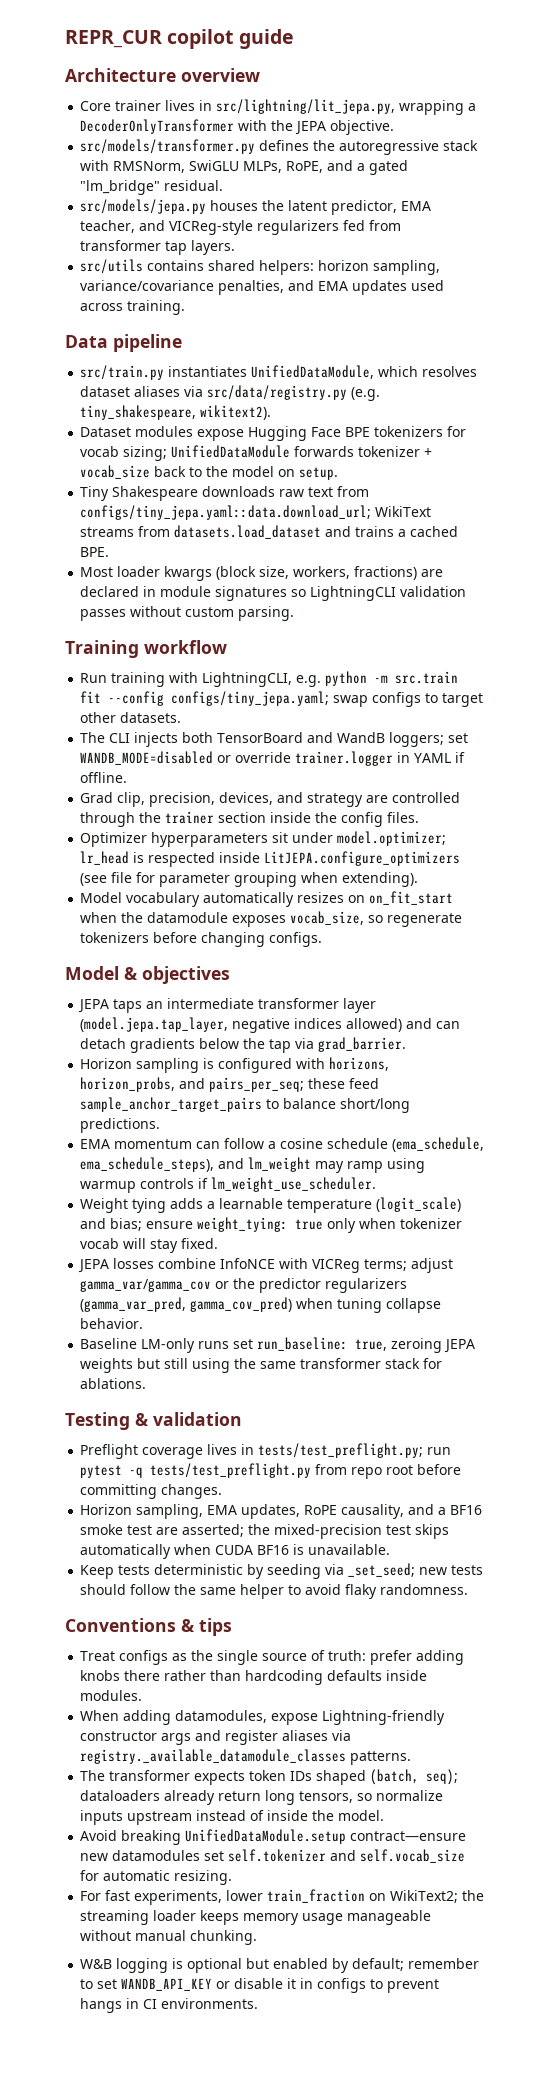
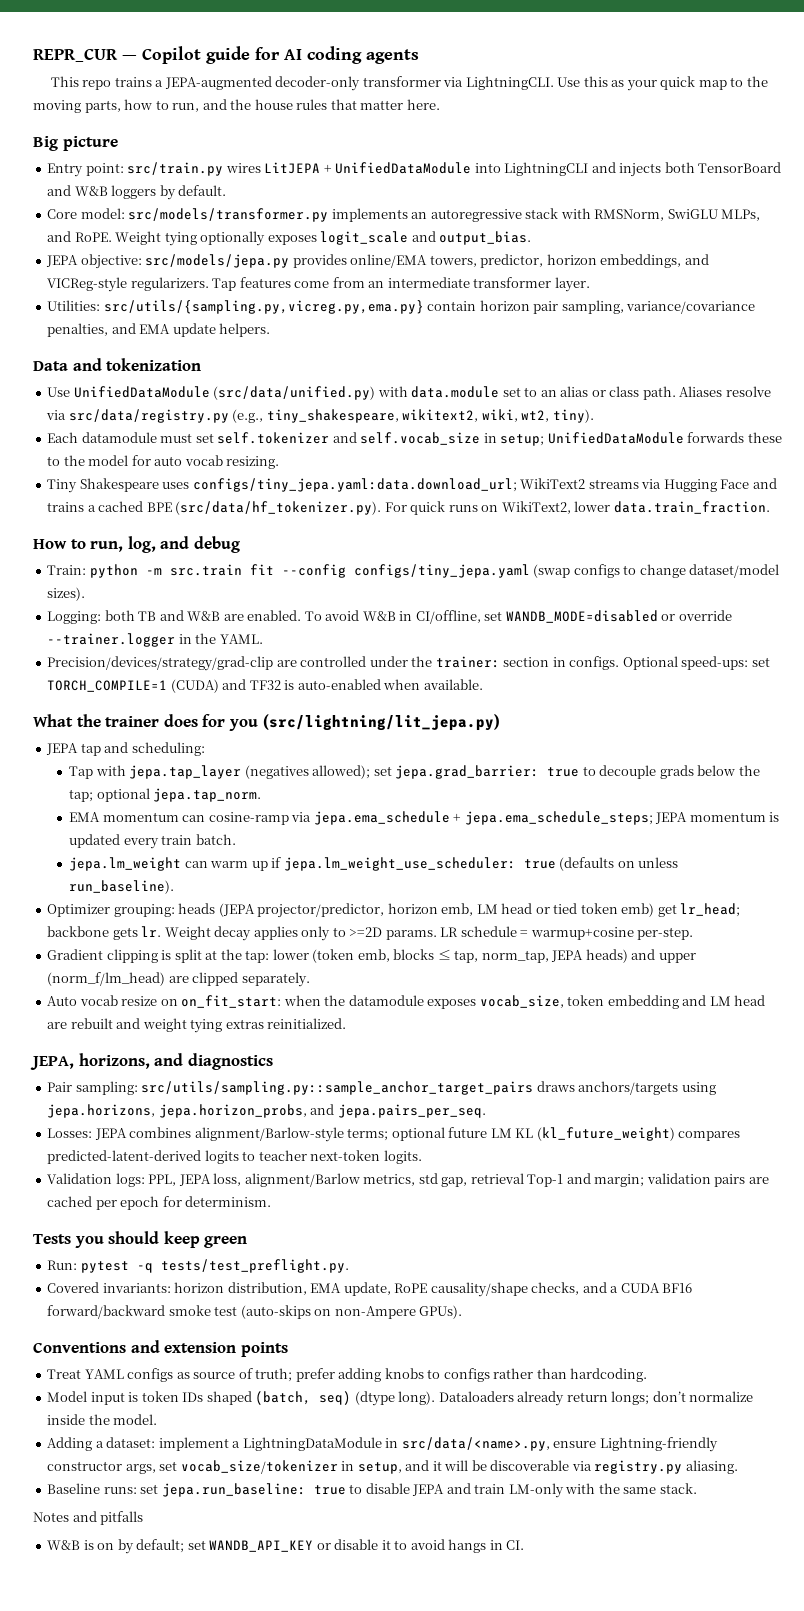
[167,29,234,49] copilot -> [122,46,201,64] — Copilot
[65,68,260,82] [80,99,477,115] [80,119,395,135] [80,139,336,154] // Architecture overview // Core trainer lives in src/lightning/lit_jepa.py, wrapping a DecoderOnlyTransformer with the JEPA objective. // src/models/transformer.py defines the -> [255,46,419,64] [50,76,768,91] [33,99,440,113] [33,136,118,151] [47,162,782,177] [47,185,227,200] [47,208,428,222] for AI coding agents // This repo trains a JEPA-augmented decoder-only transformer via LightningCLI. Use this as your quick map to the moving parts, how to run, and the house rules that matter here. // Big picture // Entry point: src/train.py wires LitJEPA + UnifiedDataModule into LightningCLI and injects both TensorBoard and W&B loggers by default. // Core model: src/models/transformer.py implements an
[286,160,409,175] [80,180,224,195] [80,199,432,215] [80,220,402,235] [80,240,236,255] [80,259,370,275] RoPE, and a gated "lm_bridge" residual. // src/models/jepa.py houses the latent predictor, EMA teacher, and VICReg-style regularizers fed from transformer tap layers. // src/utils contains shared helpers: horizon -> [47,231,532,246] [46,254,709,269] [47,277,590,292] [47,300,559,314] and RoPE. Weight tying optionally exposes logit_scale and output_bias. // JEPA objective: src/models/jepa.py provides online/EMA towers, predictor, horizon embeddings, and VICReg-style regularizers. Tap features come from an intermediate transformer layer. // Utilities: src/utils/{sampling.py,vicreg.py,ema.py} contain horizon pair
[352,280,445,295] [80,300,186,315] [65,334,182,352] [80,365,478,380] [80,385,381,401] [80,405,272,420] [80,426,467,441] [80,445,433,461] [80,465,339,480] [80,486,370,501] [80,505,432,520] [80,525,459,539] [80,547,110,557] [80,566,444,581] [80,586,467,601] [80,606,295,621] [65,640,227,658] [80,672,322,687] updates used across training. // Data pipeline // src/train.py instantiates UnifiedDataModule, which resolves dataset aliases via src/data/registry.py (e.g. tiny_shakespeare, wikitext2). // Dataset modules expose Hugging Face BPE tokenizers for vocab sizing; UnifiedDataModule forwards tokenizer + vocab_size back to the model on setup. // Tiny Shakespeare downloads raw text from configs/tiny_jepa.yaml::data.download_url; WikiText streams from datasets.load_dataset and trains a cached BPE. // Most loader kwargs (block size, workers, fractions) are declared in module signatures so LightningCLI validation passes without custom parsing. // Training workflow // Run training with LightningCLI, e.g. -> [172,323,271,337] [33,358,202,371] [47,386,771,400] [46,409,594,423] [47,432,782,446] [47,455,280,469] [47,478,777,493] [47,501,770,515] [33,536,240,553] [47,565,87,575] update helpers. // Data and tokenization // Use UnifiedDataModule (src/data/unified.py) with data.module set to an alias or class path. Aliases resolve via src/data/registry.py (e.g., tiny_shakespeare, wikitext2, wiki, wt2, tiny). // Each datamodule must set self.tokenizer and self.vocab_size in setup; UnifiedDataModule forwards these to the model for auto vocab resizing. // Tiny Shakespeare uses configs/tiny_jepa.yaml:data.download_url; WikiText2 streams via Hugging Face and trains a cached BPE (src/data/hf_tokenizer.py). For quick runs on WikiText2, lower data.train_fraction. // How to run, log, and debug // Train:
[171,691,484,707] [80,712,182,723] [80,732,469,747] [80,751,466,766] [80,772,128,783] [80,792,461,807] [80,811,420,827] [80,831,447,847] [80,851,461,867] [80,872,419,887] [80,891,454,907] configs/tiny_jepa.yaml; swap configs to target other datasets. // The CLI injects both TensorBoard and WandB loggers; set WANDB_MODE=disabled or override trainer.logger in YAML if offline. // Grad clip, precision, devices, and strategy are controlled through the trainer section inside the config files. // Optimizer hyperparameters sit under model.optimizer; lr_head is respected inside LitJEPA.configure_optimizers (see file for parameter grouping when extending). // Model vocabulary automatically resizes on on_fit_start -> [353,564,780,578] [47,587,86,601] [47,610,732,624] [47,633,263,647] [47,656,770,671] [47,679,483,693] [33,714,500,731] [46,742,205,756] [68,765,760,779] [68,788,262,802] [68,811,780,825] [68,834,236,849] [68,857,679,871] [68,880,174,894] [47,903,741,918] [47,926,694,941] [47,949,696,963] [47,972,310,987] [47,995,282,1008] configs/tiny_jepa.yaml (swap configs to change dataset/model sizes). // Logging: both TB and W&B are enabled. To avoid W&B in CI/offline, set WANDB_MODE=disabled or override --trainer.logger in the YAML. // Precision/devices/strategy/grad-clip are controlled under the trainer: section in configs. Optional speed-ups: set TORCH_COMPILE=1 (CUDA) and TF32 is auto-enabled when available. // What the trainer does for you (src/lightning/lit_jepa.py) // JEPA tap and scheduling: // Tap with jepa.tap_layer (negatives allowed); set jepa.grad_barrier: true to decouple grads below the tap; optional jepa.tap_norm. // EMA momentum can cosine-ramp via jepa.ema_schedule + jepa.ema_schedule_steps; JEPA momentum is updated every train batch. // jepa.lm_weight can warm up if jepa.lm_weight_use_scheduler: true (defaults on unless run_baseline). // Optimizer grouping: heads (JEPA projector/predictor, horizon emb, LM head or tied token emb) get lr_head; backbone gets lr. Weight decay applies only to >=2D params. LR schedule = warmup+cosine per-step. // Gradient clipping is split at the tap: lower (token emb, blocks ≤ tap, norm_tap, JEPA heads) and upper (norm_f/lm_head) are clipped separately. // Auto vocab resize on on_fit_start:
[368,913,463,927] [80,932,323,947] [65,966,230,984] [78,998,377,1013] [80,1017,461,1033] [80,1037,407,1053] [80,1057,390,1073] [80,1077,380,1092] [80,1097,411,1113] [80,1118,161,1133] [80,1137,485,1152] [80,1157,426,1173] [80,1177,377,1193] [80,1197,462,1213] [80,1217,463,1233] [80,1238,219,1253] [78,1258,454,1273] [80,1278,408,1293] [80,1297,442,1313] [80,1318,144,1329] [80,1337,476,1353] [80,1358,443,1373] [80,1378,147,1389] [65,1412,242,1430] [80,1443,452,1459] [80,1463,462,1479] [80,1484,223,1499] [80,1504,483,1519] [80,1524,450,1539] [80,1544,391,1559] [80,1563,484,1579] [80,1584,469,1599] [65,1618,232,1636] so regenerate tokenizers before changing configs. // Model & objectives // JEPA taps an intermediate transformer layer (model.jepa.tap_layer, negative indices allowed) and can detach gradients below the tap via grad_barrier. // Horizon sampling is configured with horizons, horizon_probs, and pairs_per_seq; these feed sample_anchor_target_pairs to balance short/long predictions. // EMA momentum can follow a cosine schedule (ema_schedule, ema_schedule_steps), and lm_weight may ramp using warmup controls if lm_weight_use_scheduler. // Weight tying adds a learnable temperature (logit_scale) and bias; ensure weight_tying: true only when tokenizer vocab will stay fixed. // JEPA losses combine InfoNCE with VICReg terms; adjust gamma_var/gamma_cov or the predictor regularizers (gamma_var_pred, gamma_cov_pred) when tuning collapse behavior. // Baseline LM-only runs set run_baseline: true, zeroing JEPA weights but still using the same transformer stack for ablations. // Testing & validation // Preflight coverage lives in tests/test_preflight.py; run pytest -q tests/test_preflight.py from repo root before committing changes. // Horizon sampling, EMA updates, RoPE causality, and a BF16 smoke test are asserted; the mixed-precision test skips automatically when CUDA BF16 is unavailable. // Keep tests deterministic by seeding via _set_seed; new tests should follow the same helper to avoid flaky randomness. // Conventions & tips -> [567,995,766,1009] [47,1018,347,1033] [30,1053,273,1070] [47,1081,716,1095] [47,1104,486,1118] [47,1127,741,1142] [47,1150,422,1164] [47,1173,769,1187] [47,1196,272,1210] [33,1231,248,1248] [47,1259,349,1273] [47,1282,693,1297] [47,1305,463,1319] [33,1340,288,1357] token embedding and LM head are rebuilt and weight tying extras reinitialized. // JEPA, horizons, and diagnostics // Pair sampling: src/utils/sampling.py::sample_anchor_target_pairs draws anchors/targets using jepa.horizons, jepa.horizon_probs, and jepa.pairs_per_seq. // Losses: JEPA combines alignment/Barlow-style terms; optional future LM KL (kl_future_weight) compares predicted-latent-derived logits to teacher next-token logits. // Validation logs: PPL, JEPA loss, alignment/Barlow metrics, std gap, retrieval Top‑1 and margin; validation pairs are cached per epoch for determinism. // Tests you should keep green // Run: pytest -q tests/test_preflight.py. // Covered invariants: horizon distribution, EMA update, RoPE causality/shape checks, and a CUDA BF16 forward/backward smoke test (auto-skips on non‑Ampere GPUs). // Conventions and extension points
(116, 1656) none -> [84,1369,124,1379] YAML
[191,1650,259,1665] the single -> (190, 1375) none
[328,1650,367,1661] truth: -> [255,1368,293,1382] truth;
[124,1670,428,1685] [80,1690,143,1701] [80,1710,446,1725] [80,1730,352,1745] [80,1749,412,1765] [80,1769,459,1785] [80,1790,444,1805] [80,1810,385,1825] [80,1829,467,1845] [80,1849,466,1863] [80,1870,233,1885] [80,1889,485,1905] [80,1910,432,1925] [80,1930,258,1945] [80,1958,480,1973] [80,1979,94,1989] there rather than hardcoding defaults inside modules. // When adding datamodules, expose Lightning-friendly constructor args and register aliases via registry._available_datamodule_classes patterns. // The transformer expects token IDs shaped (batch, seq); dataloaders already return long tensors, so normalize inputs upstream instead of inside the model. // Avoid breaking UnifiedDataModule.setup contract—ensure new datamodules set self.tokenizer and self.vocab_size for automatic resizing. // For fast experiments, lower train_fraction on WikiText2; the streaming loader keeps memory usage manageable without manual chunking. // W&B logging is optional but enabled by default; remember to -> [427,1368,648,1382] [47,1391,754,1406] [47,1414,158,1425] [47,1437,718,1452] [47,1460,738,1474] [47,1483,697,1498] [33,1511,144,1525] [47,1539,185,1554] to configs rather than hardcoding. // Model input is token IDs shaped (batch, seq) (dtype long). Dataloaders already return longs; don’t normalize inside the model. // Adding a dataset: implement a LightningDataModule in src/data/<name>.py, ensure Lightning-friendly constructor args, set vocab_size/tokenizer in setup, and it will be discoverable via registry.py aliasing. // Baseline runs: set jepa.run_baseline: true to disable JEPA and train LM-only with the same stack. // Notes and pitfalls // W&B is on by default;
[300,1978,440,1993] [80,1998,259,2013] in configs to prevent hangs in CI environments. -> [394,1539,525,1553] to avoid hangs in CI.

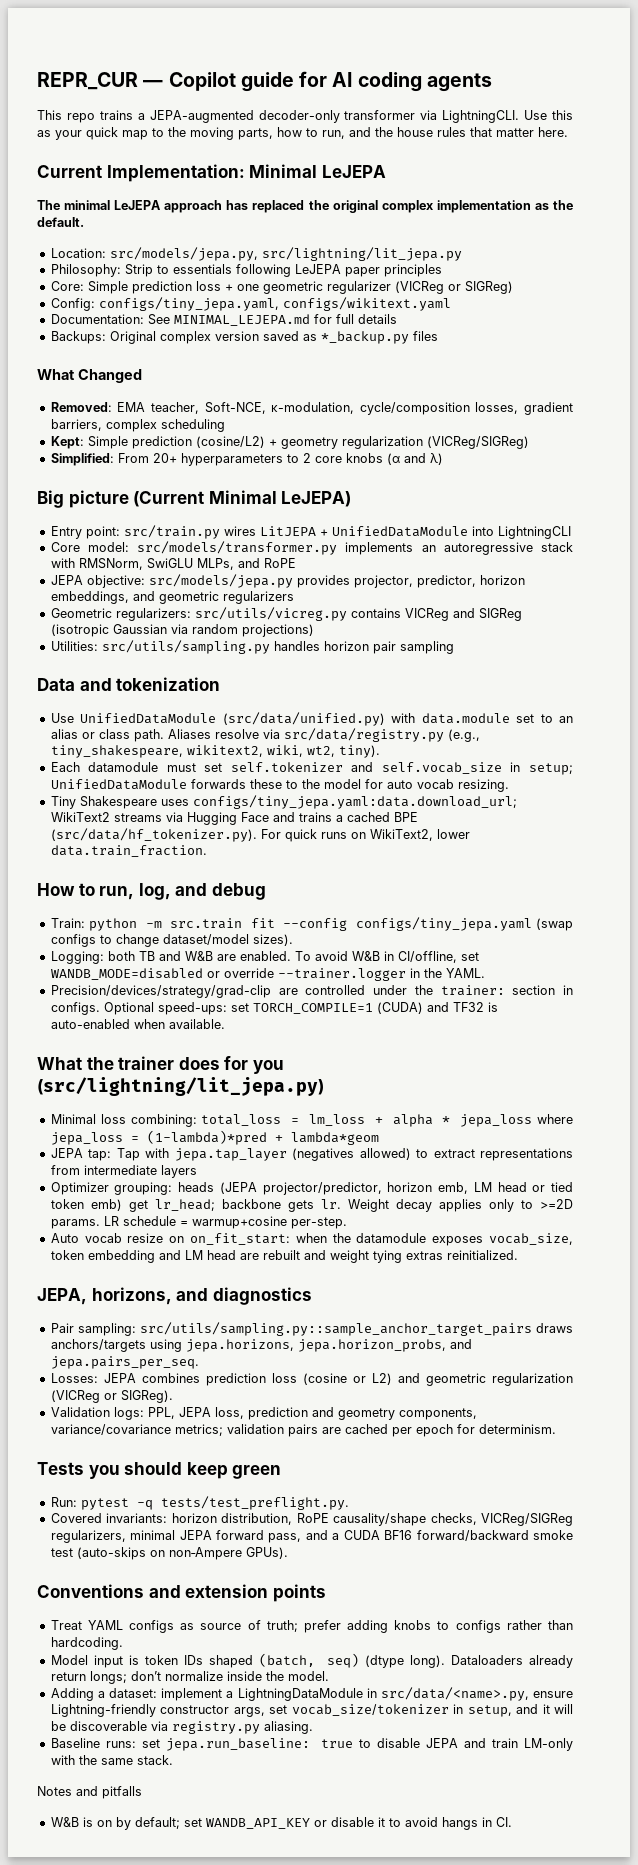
(440, 104) none -> [37,164,386,182] [37,200,573,213] [37,217,84,227] [50,247,462,261] [50,264,442,277] [50,281,513,294] [50,297,451,311] [50,314,397,326] [50,331,438,344] [37,369,142,383] [50,402,573,415] [50,419,225,432] [50,436,529,449] [50,453,443,466] // Current Implementation: Minimal LeJEPA // The minimal LeJEPA approach has replaced the original complex implementation as the default. // Location: src/models/jepa.py, src/lightning/lit_jepa.py // Philosophy: Strip to essentials following LeJEPA paper principles // Core: Simple prediction loss + one geometric regularizer (VICReg or SIGReg) // Config: configs/tiny_jepa.yaml, configs/wikitext.yaml // Documentation: See MINIMAL_LEJEPA.md for full details // Backups: Original complex version saved as *_backup.py files // What Changed // Removed: EMA teacher, Soft-NCE, κ-modulation, cycle/composition losses, gradient barriers, complex scheduling // Kept: Simple prediction (cosine/L2) + geometry regularization (VICReg/SIGReg) // Simplified: From 20+ hyperparameters to 2 core knobs (α and λ)
(118, 143) none -> [133,490,352,507] (Current Minimal LeJEPA)
[591,162,782,177] [47,185,227,200] and injects both TensorBoard and W&B loggers by default. -> (571, 532) none
[74,231,532,246] RoPE. Weight tying optionally exposes logit_scale and output_bias. -> [263,558,296,568] RoPE
[350,254,477,268] online/EMA towers, -> [353,575,413,588] projector,
[47,277,590,292] [47,300,756,314] [47,323,271,337] VICReg-style regularizers. Tap features come from an intermediate transformer layer. // Utilities: src/utils/{sampling.py,vicreg.py,ema.py} contain horizon pair sampling, variance/covariance penalties, and EMA update helpers. -> [158,591,294,604] [50,607,522,621] [50,624,314,637] [50,640,454,654] geometric regularizers // Geometric regularizers: src/utils/vicreg.py contains VICReg and SIGReg (isotropic Gaussian via random projections) // Utilities: src/utils/sampling.py handles horizon pair sampling
[46,742,205,756] [68,765,760,779] [68,788,262,802] [68,811,780,825] [68,834,236,849] [68,857,679,871] [68,880,174,894] JEPA tap and scheduling: // Tap with jepa.tap_layer (negatives allowed); set jepa.grad_barrier: true to decouple grads below the tap; optional jepa.tap_norm. // EMA momentum can cosine-ramp via jepa.ema_schedule + jepa.ema_schedule_steps; JEPA momentum is updated every train batch. // jepa.lm_weight can warm up if jepa.lm_weight_use_scheduler: true (defaults on unless run_baseline). -> [50,1114,573,1127] [50,1130,379,1145] [50,1148,573,1161] [50,1165,197,1178] Minimal loss combining: total_loss = lm_loss + alpha * jepa_loss where jepa_loss = (1-lambda)*pred + lambda*geom // JEPA tap: Tap with jepa.tap_layer (negatives allowed) to extract representations from intermediate layers
[47,949,696,963] [47,972,310,987] // Gradient clipping is split at the tap: lower (token emb, blocks ≤ tap, norm_tap, JEPA heads) and upper (norm_f/lm_head) are clipped separately. -> (347, 1223) none
[194,1127,741,1142] [47,1150,422,1164] alignment/Barlow-style terms; optional future LM KL (kl_future_weight) compares predicted-latent-derived logits to teacher next-token logits. -> [205,1373,573,1386] [50,1390,173,1403] prediction loss (cosine or L2) and geometric regularization (VICReg or SIGReg).
[244,1173,645,1187] alignment/Barlow metrics, std gap, retrieval Top‑1 and margin; -> [247,1407,477,1420] [50,1424,223,1436] prediction and geometry components, variance/covariance metrics;
[310,1282,391,1296] EMA update, -> (293, 1519) none
(580, 1288) none -> [481,1513,573,1526] [50,1530,302,1543] VICReg/SIGReg regularizers, minimal JEPA forward pass,

